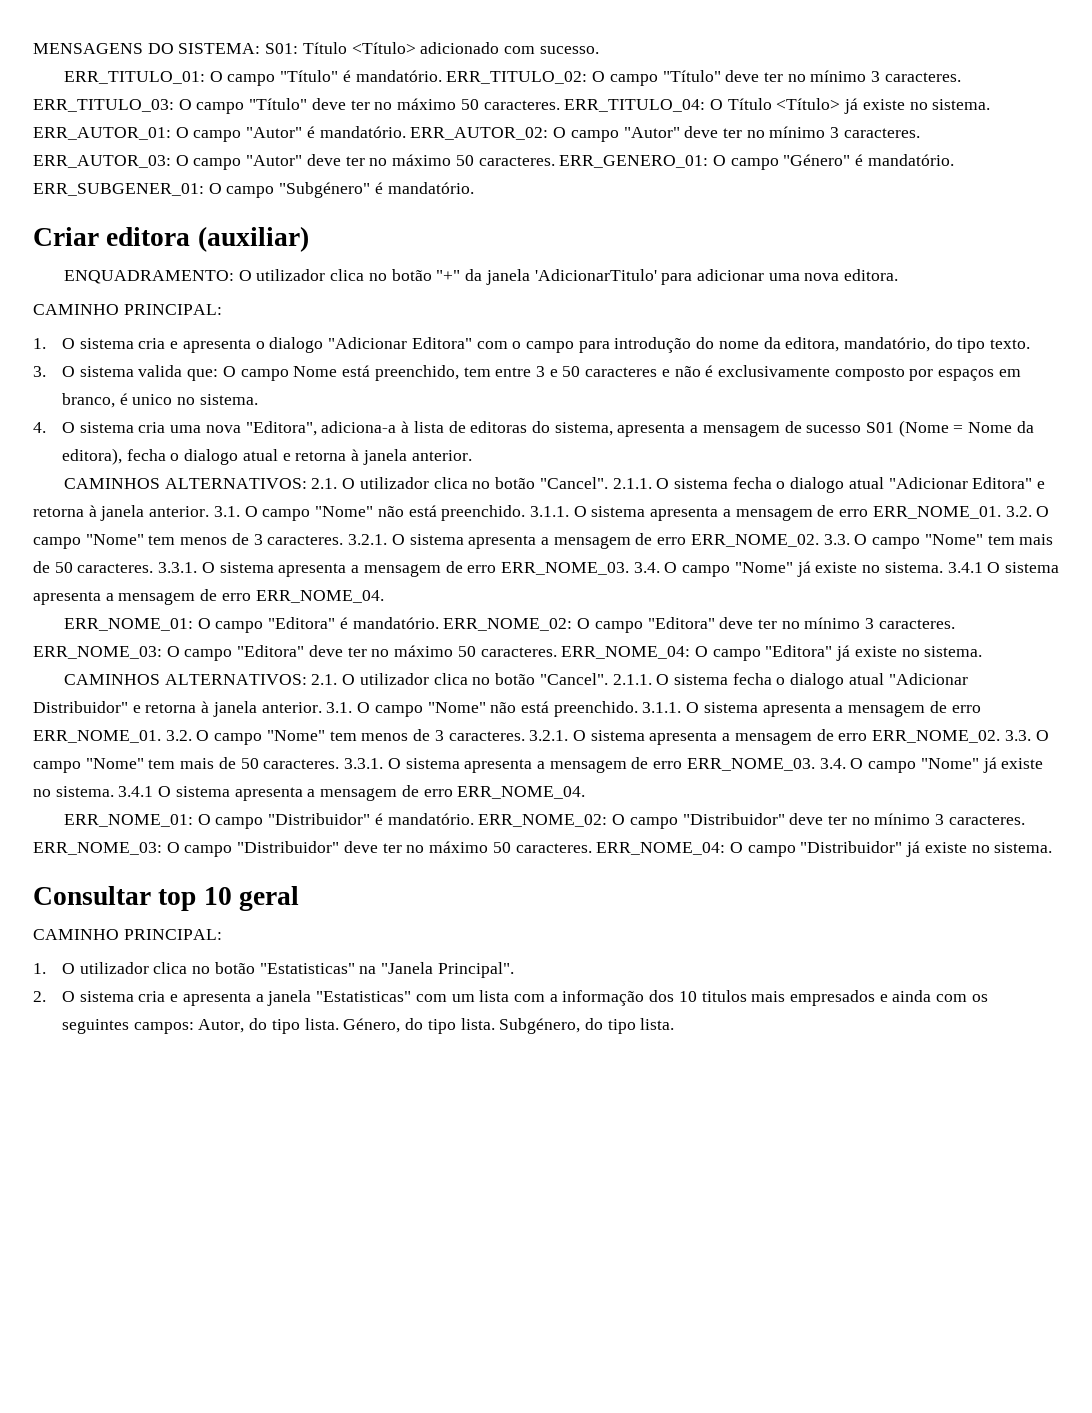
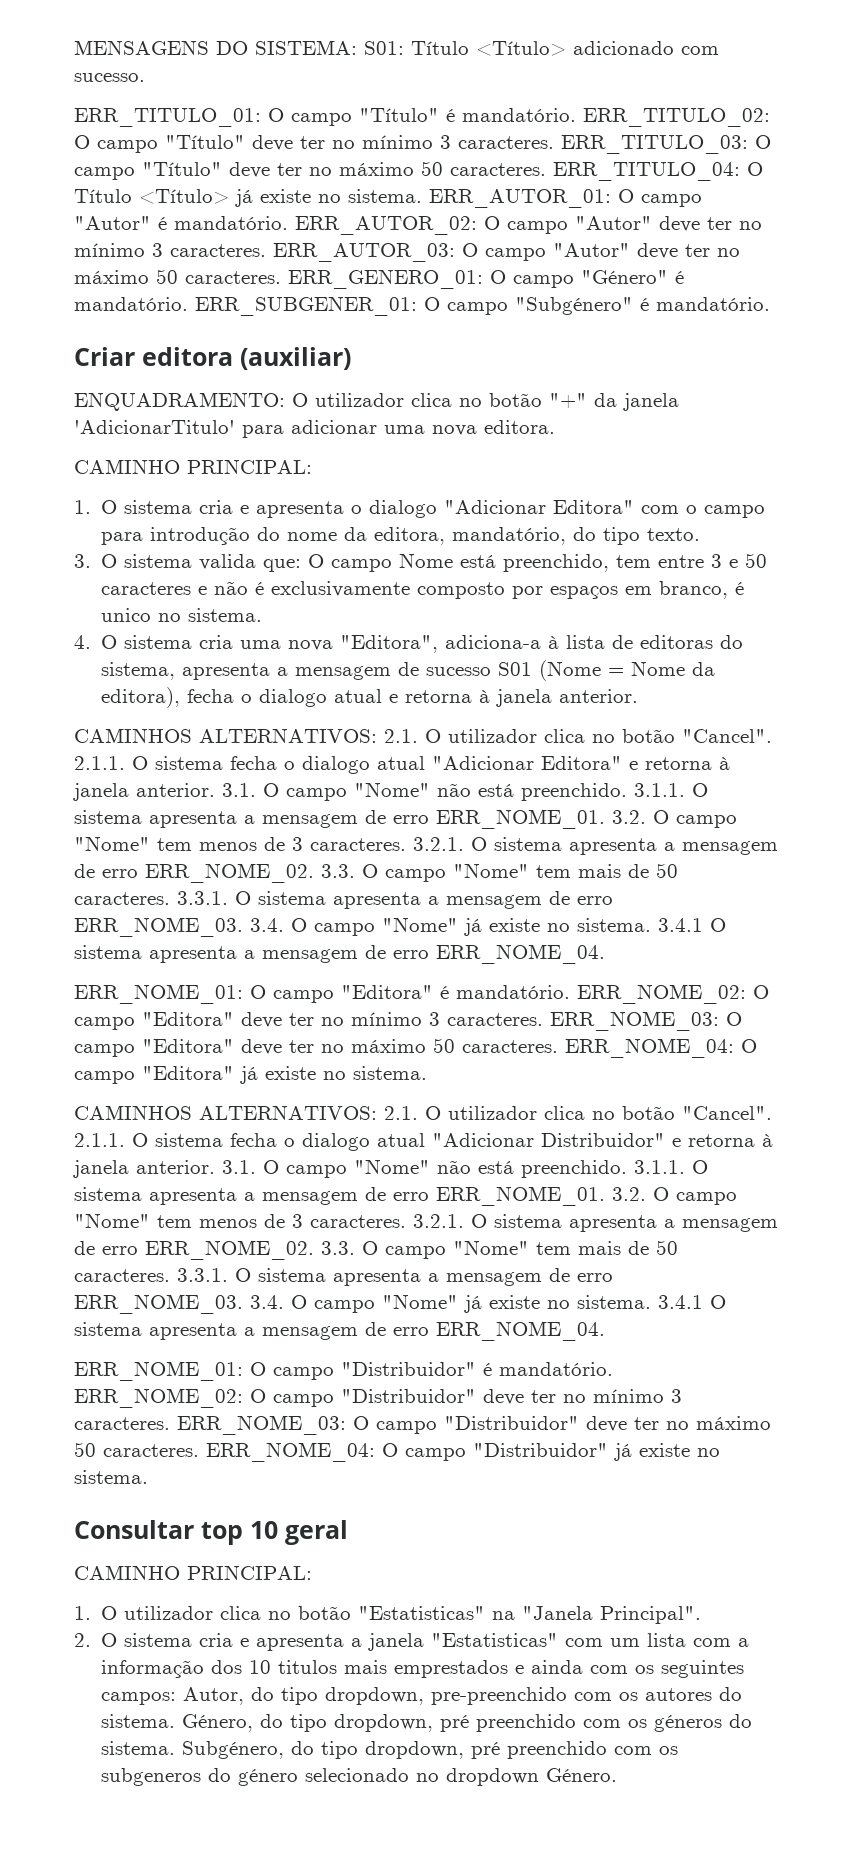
[790,990,876,1006] empresados -> [394,1660,509,1678] emprestados
[304,1018,675,1034] lista. Género, do tipo lista. Subgénero, do tipo lista. -> [325,1687,743,1705] [101,1714,753,1732] [101,1741,679,1759] [101,1768,618,1786] dropdown, pre-preenchido com os autores do sistema. Género, do tipo dropdown, pré preenchido com os géneros do sistema. Subgénero, do tipo dropdown, pré preenchido com os subgeneros do género selecionado no dropdown Género.

